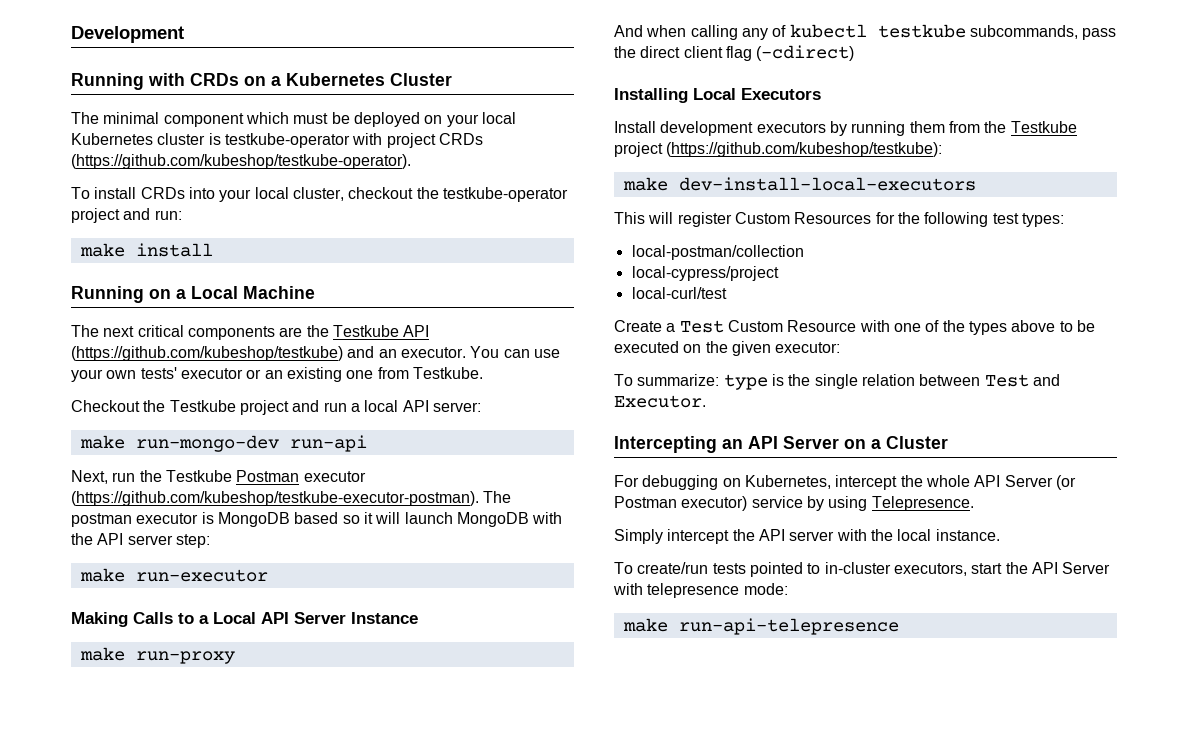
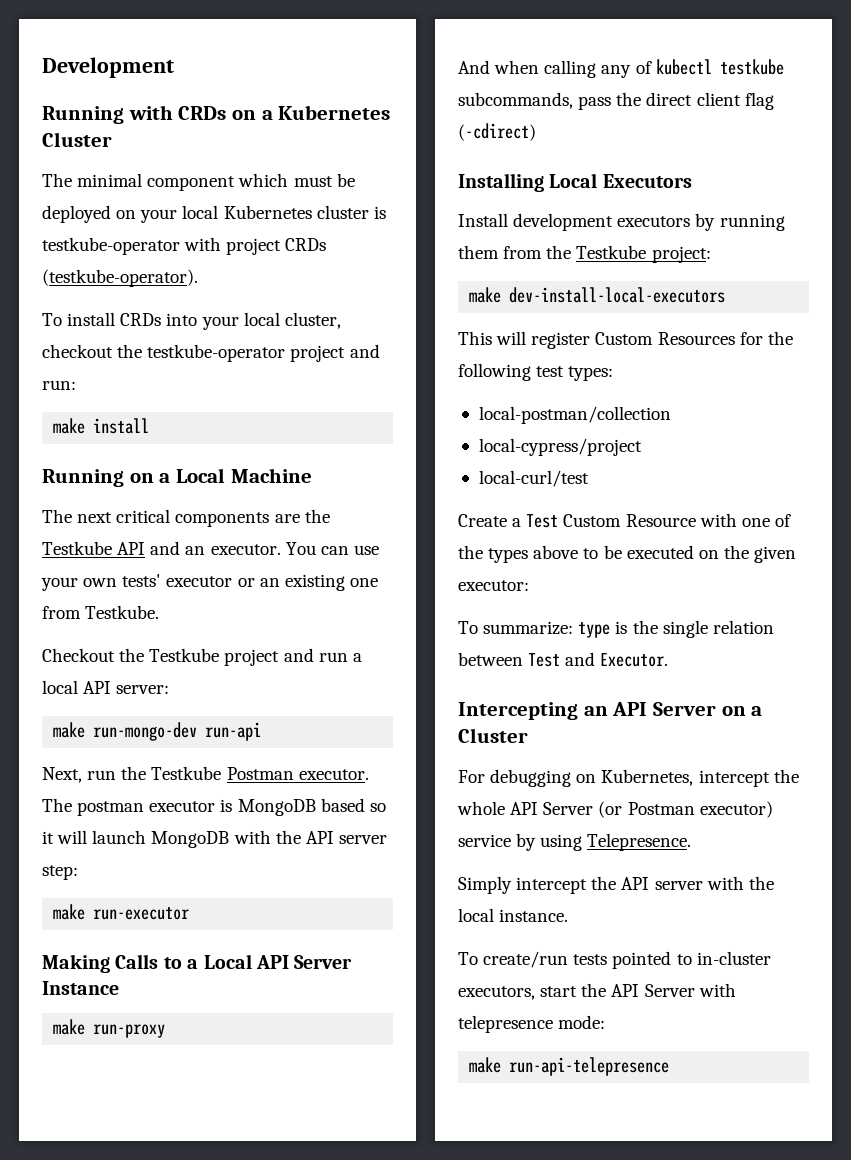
[71,154,411,169] (https://github.com/kubeshop/testkube-operator). -> [42,269,198,287] (testkube-operator).
[71,346,343,361] (https://github.com/kubeshop/testkube) -> (146, 548) none
[303,471,366,482] [71,491,479,506] executor (https://github.com/kubeshop/testkube-executor-postman). -> [298,769,369,780] executor.
[614,142,943,157] project (https://github.com/kubeshop/testkube): -> [651,246,711,263] project:

